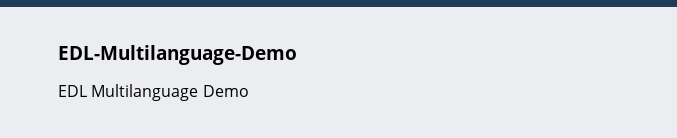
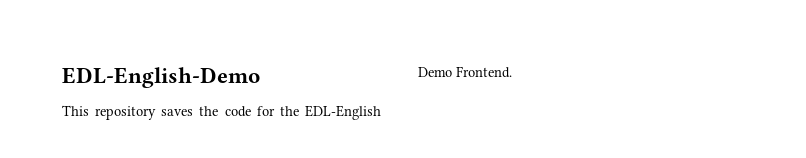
[58,45,297,65] [58,84,249,101] EDL-Multilanguage-Demo // EDL Multilanguage Demo -> [62,67,260,88] [62,105,381,120] [418,66,512,78] EDL-English-Demo // This repository saves the code for the EDL-English Demo Frontend.

